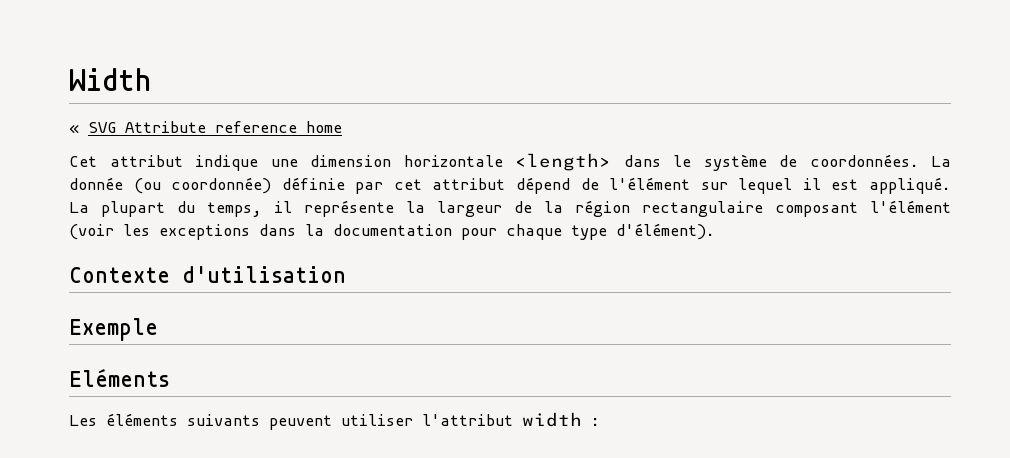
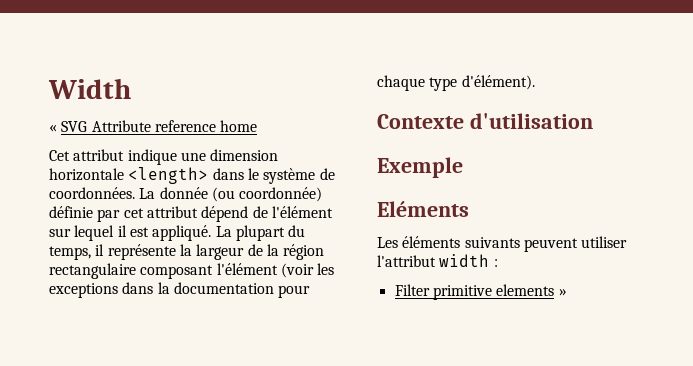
(600, 422) none -> [394,284,567,300] // Filter primitive elements »

